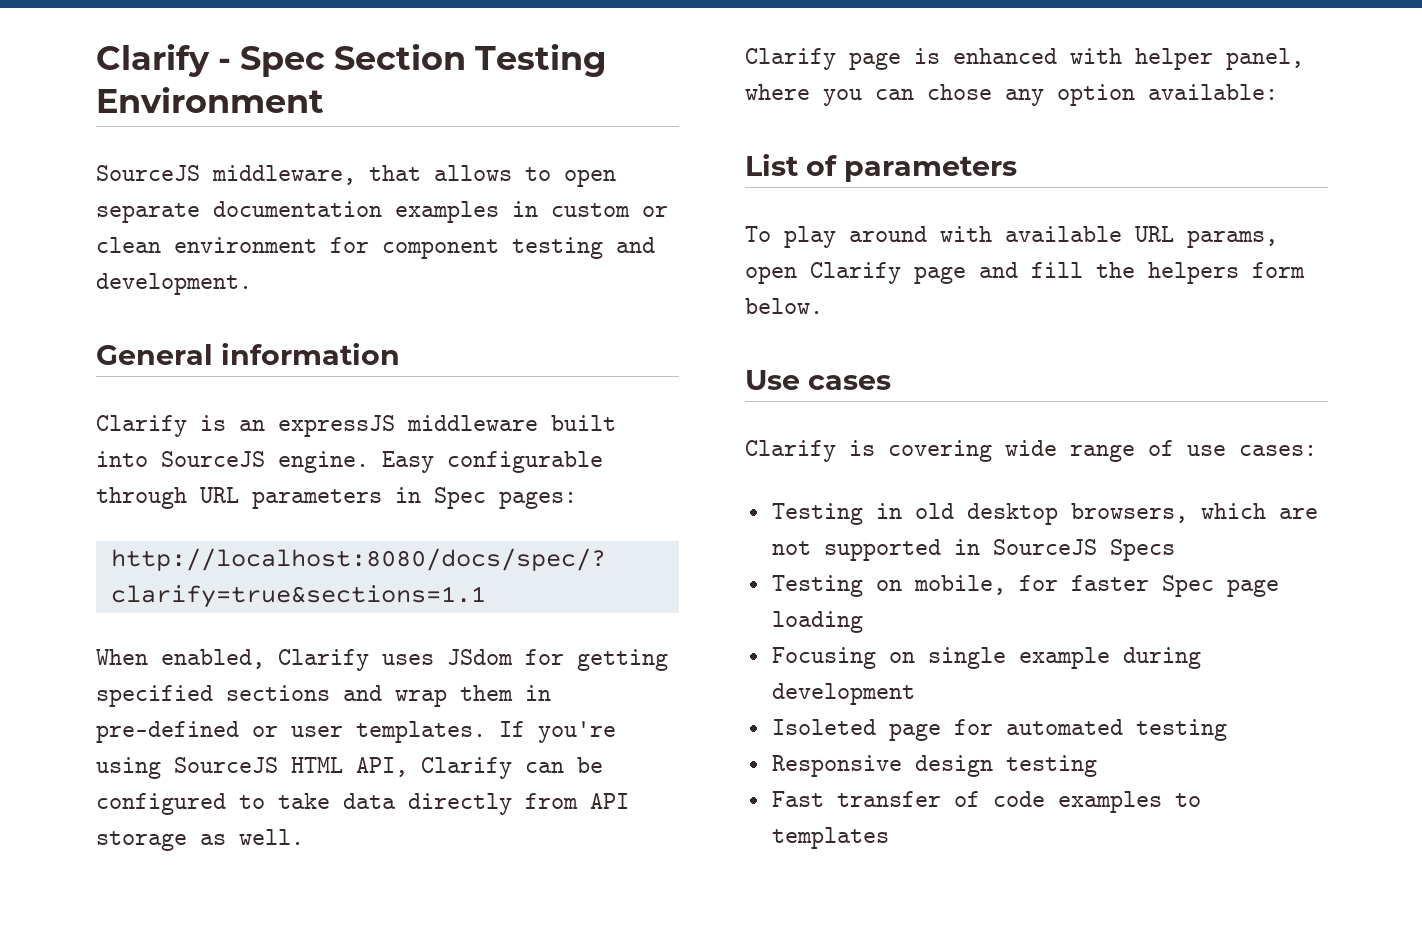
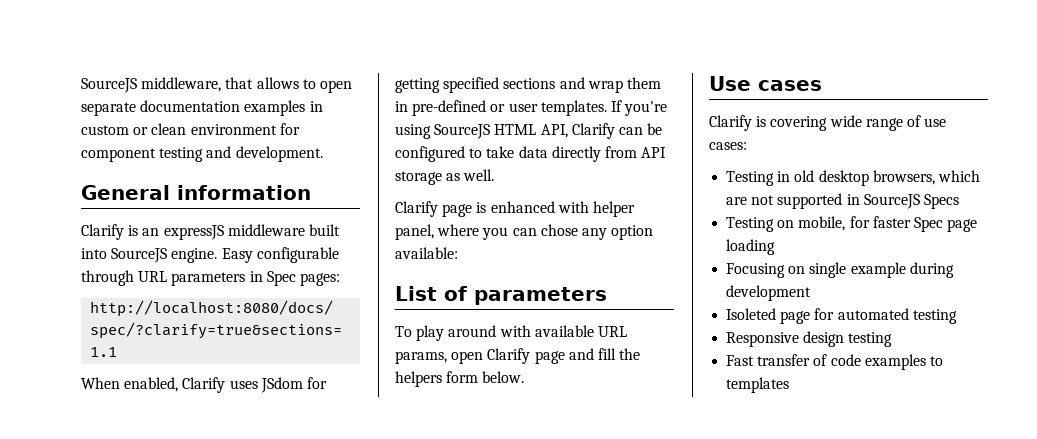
[96,44,607,77] [96,87,324,113] Clarify - Spec Section Testing Environment // -> (81, 85) none

